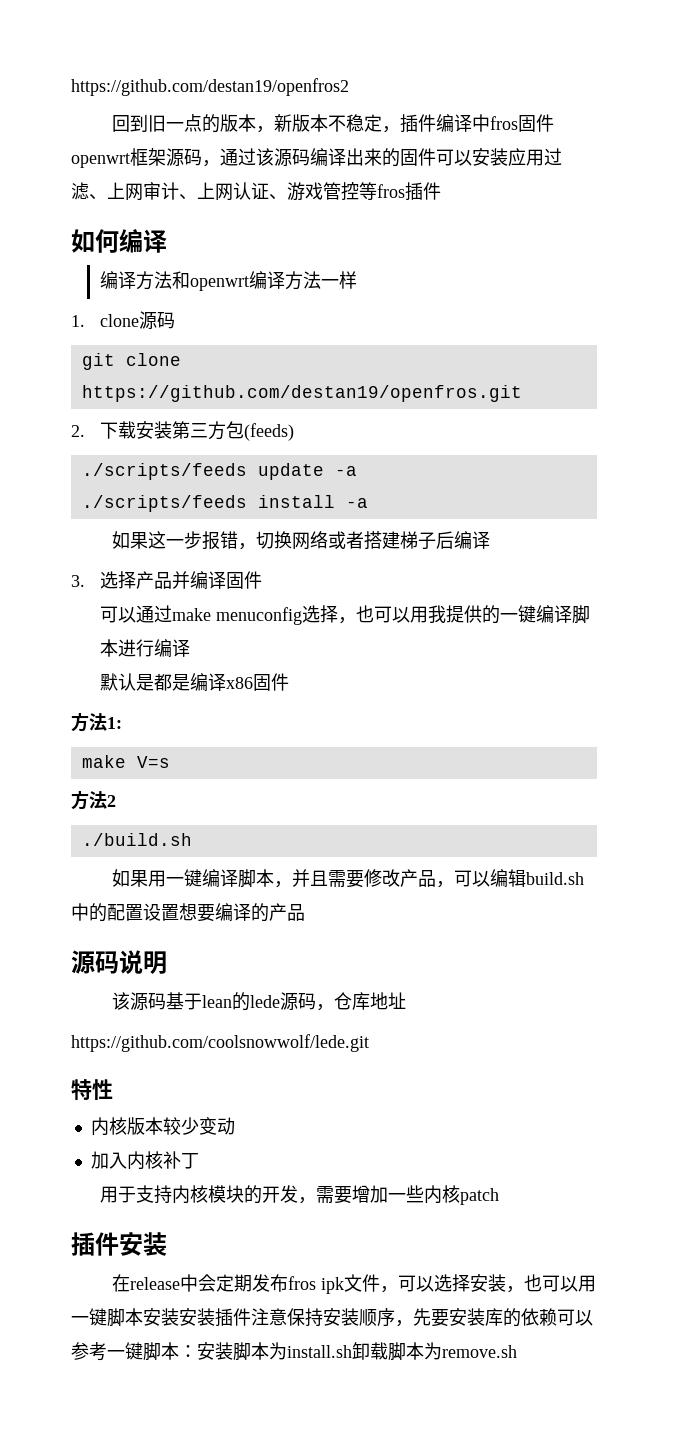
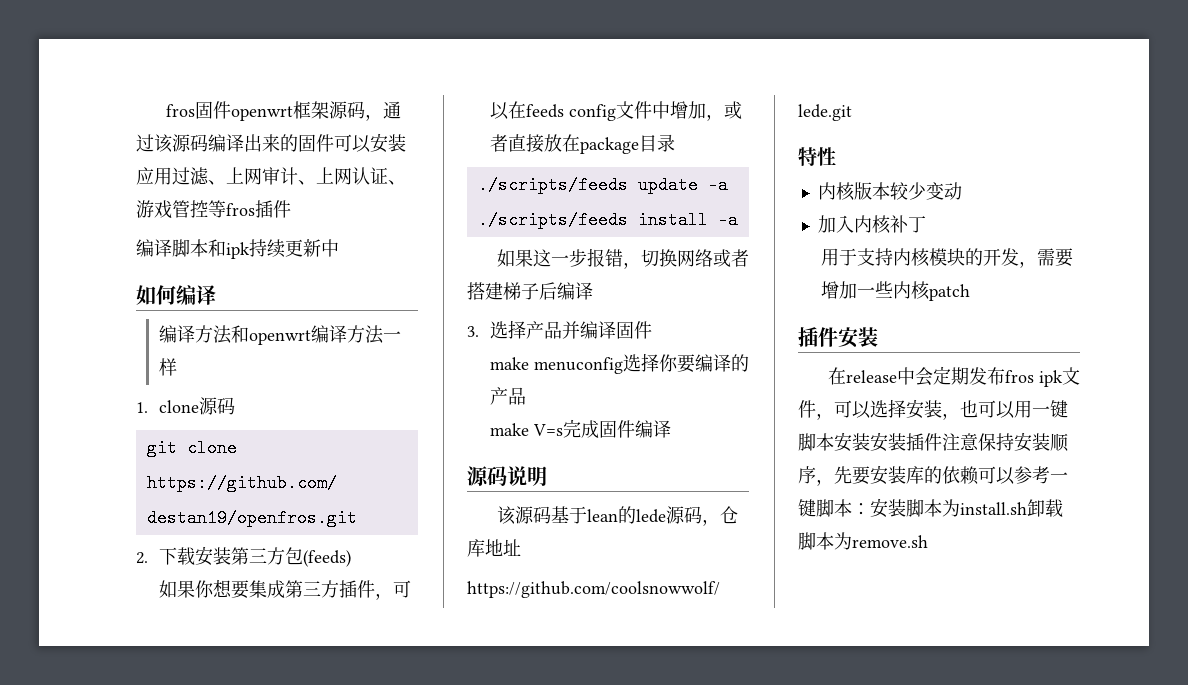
[71,78,349,96] [112,114,491,133] https://github.com/destan19/openfros2 // 回到旧一点的版本，新版本不稳定，插件编译中 -> (165, 110) none
(441, 191) none -> [136,239,339,259] // 编译脚本和ipk持续更新中
(294, 432) none -> [158,579,411,600] [489,101,742,121] [489,134,675,154] // 如果你想要集成第三方插件，可以在feeds config文件中增加，或者直接放在package目录
[99,605,172,623] 可以通过 -> (652, 330) none
[337,605,590,624] [99,639,190,657] [99,673,289,691] [71,712,122,732] [81,755,170,768] [71,790,116,810] [81,833,192,846] [112,869,585,888] [71,903,305,922] ，也可以用我提供的一键编译脚本进行编译 // 默认是都是编译x86固件 // 方法1: // make V=s // 方法2 // ./build.sh // 如果用一键编译脚本，并且需要修改产品，可以编辑build.sh中的配置设置想要编译的产品 -> [658,354,749,373] [489,387,526,405] [489,419,671,438] 你要编译的产品 // make V=s完成固件编译

